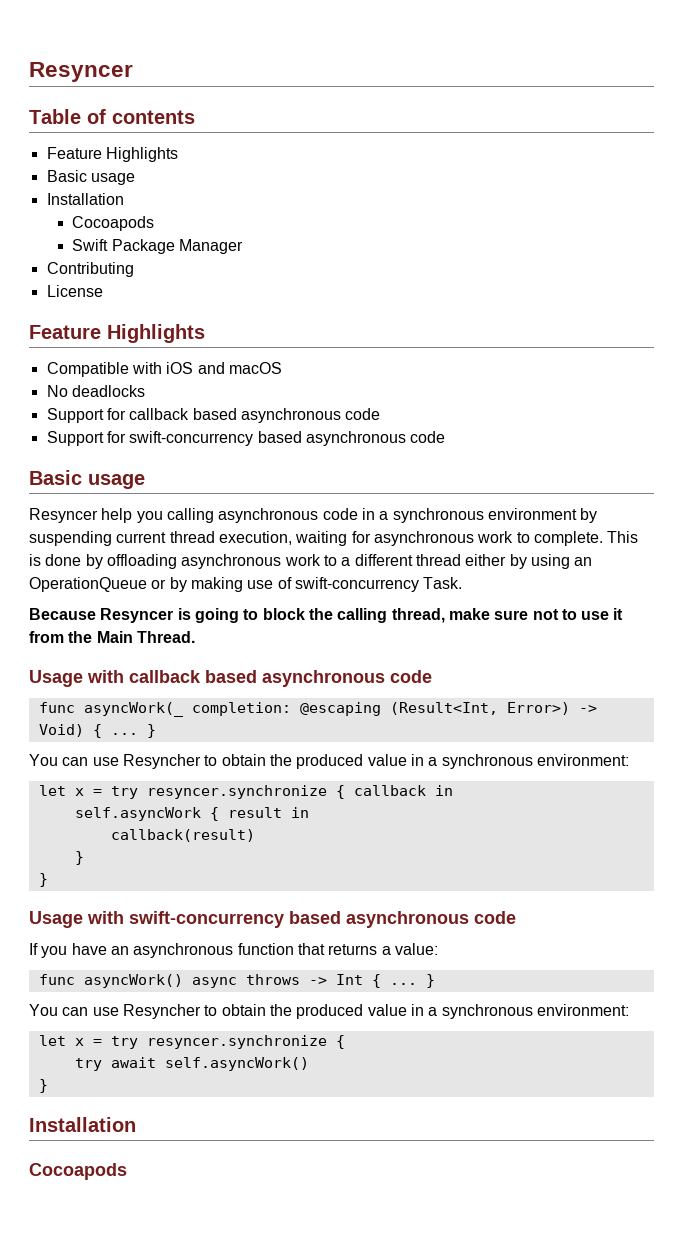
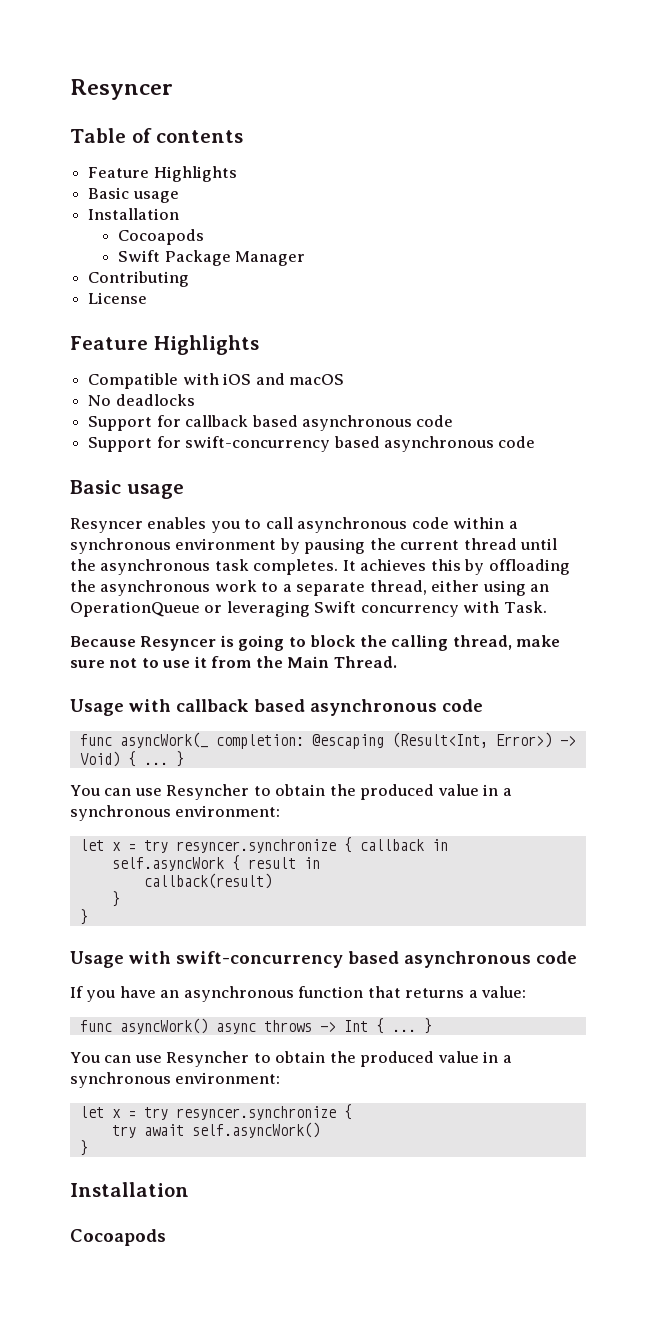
[101,508,375,523] help you calling asynchronous code in -> [147,517,505,533] enables you to call asynchronous code within
[29,531,639,546] [29,554,82,566] suspending current thread execution, waiting for asynchronous work to complete. This is done -> [304,538,558,554] [70,559,461,575] pausing the current thread until the asynchronous task completes. It achieves this
(177, 561) none -> [70,580,96,592] the
[354,554,593,569] [29,577,419,592] different thread either by using an OperationQueue or by making use of swift-concurrency -> [296,580,550,596] [70,601,500,617] separate thread, either using an OperationQueue or leveraging Swift concurrency with

